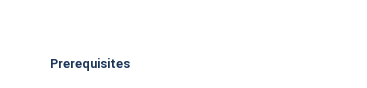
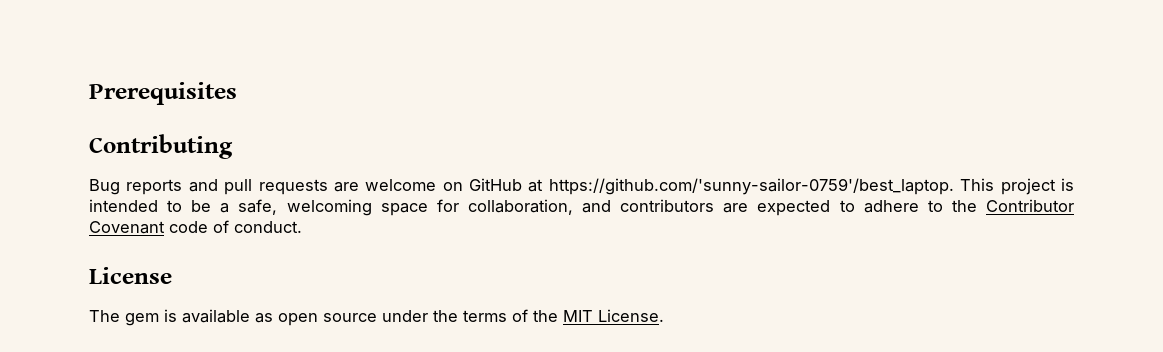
(130, 64) none -> [89,134,233,159] [89,178,1074,195] [89,199,1074,216] [89,220,302,234] [89,267,172,284] [89,309,664,326] // Contributing // Bug reports and pull requests are welcome on GitHub at https://github.com/'sunny-sailor-0759'/best_laptop. This project is intended to be a safe, welcoming space for collaboration, and contributors are expected to adhere to the Contributor Covenant code of conduct. // License // The gem is available as open source under the terms of the MIT License.

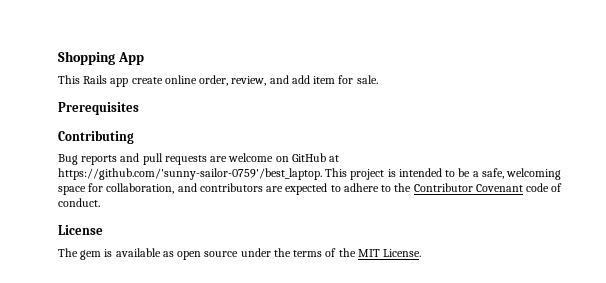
(89, 93) none -> [58,51,144,65] [58,75,378,87] Shopping App // This Rails app create online order, review, and add item for sale. //

